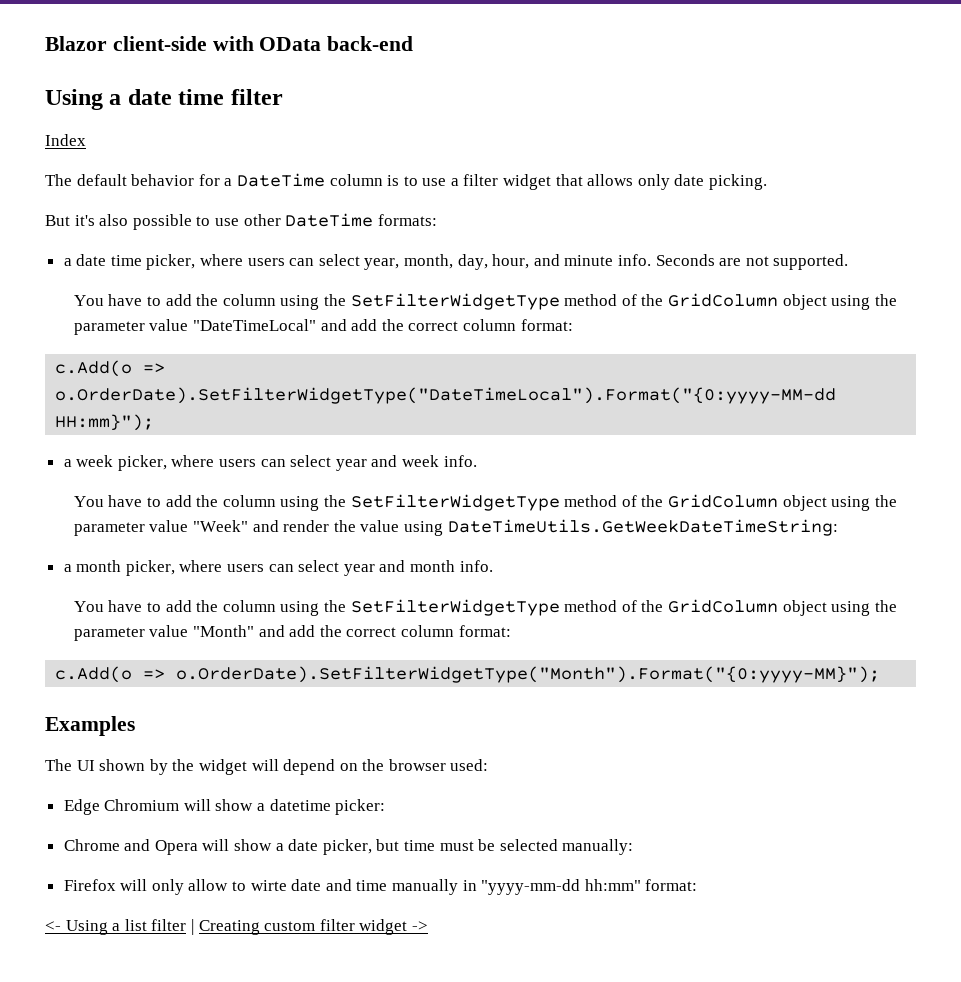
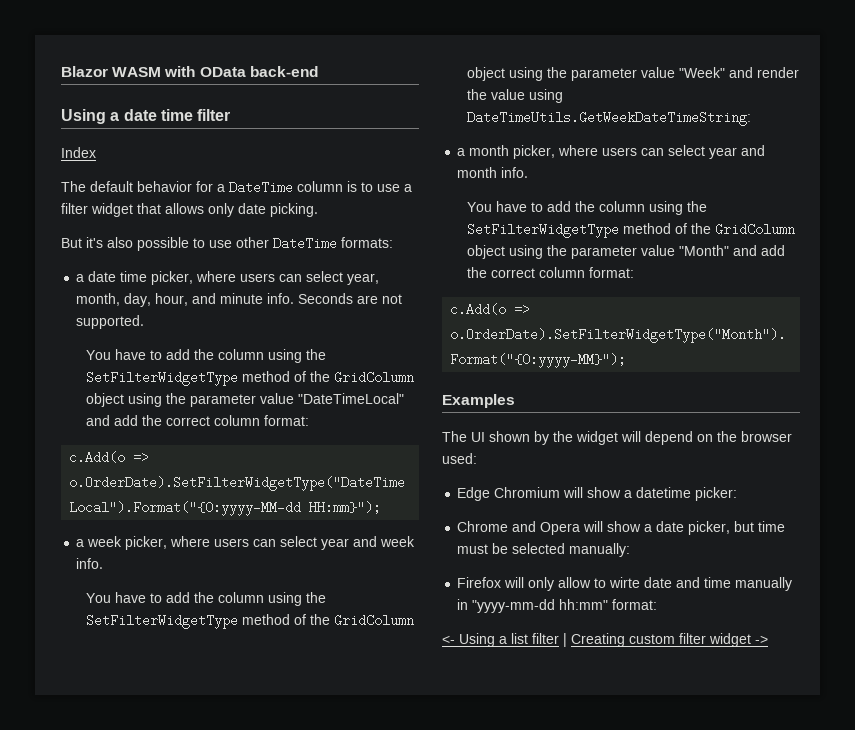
[112,36,207,51] client-side -> [112,67,162,77] WASM

